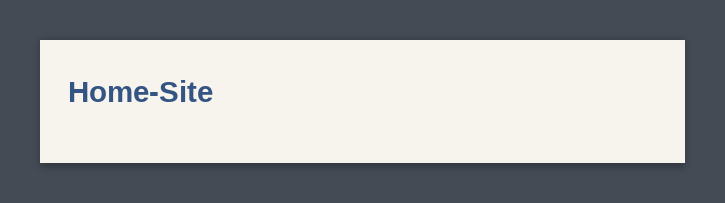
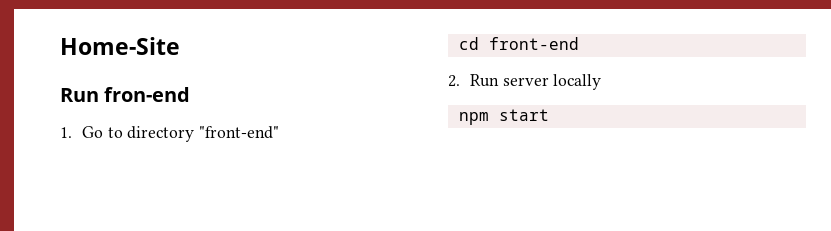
(213, 91) none -> [60,87,191,102] [60,126,280,142] [458,37,579,50] [448,74,602,90] [458,109,549,125] // Run fron-end // 1. Go to directory "front-end" // cd front-end // 2. Run server locally // npm start

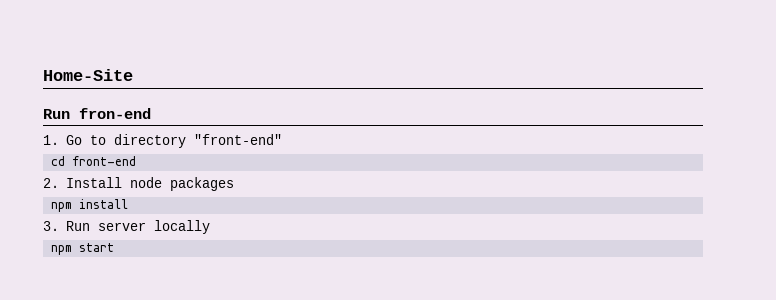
(460, 81) none -> [65,177,234,191] [51,199,129,212] [43,221,59,231] Install node packages // npm install // 3.

